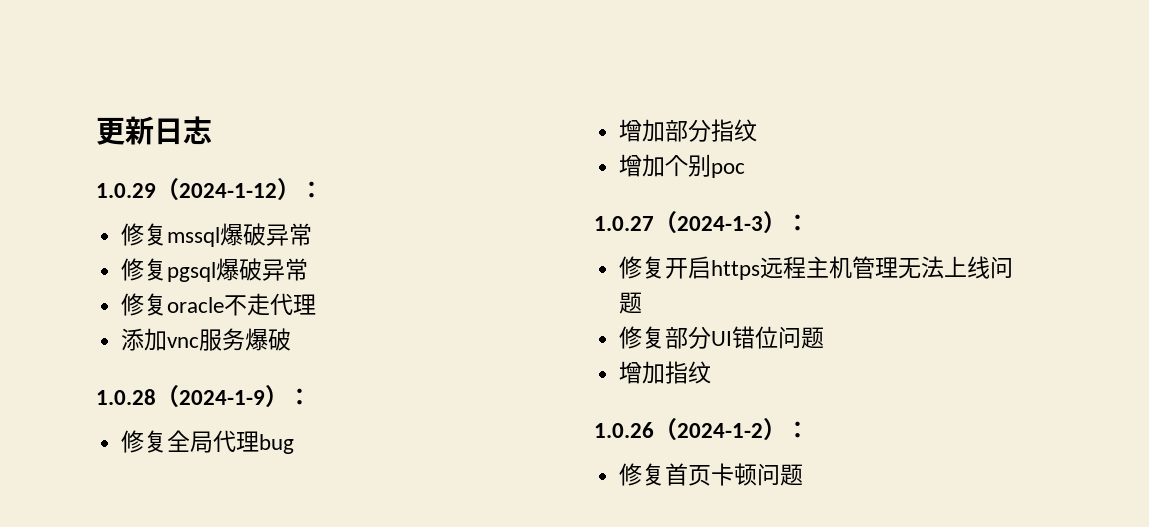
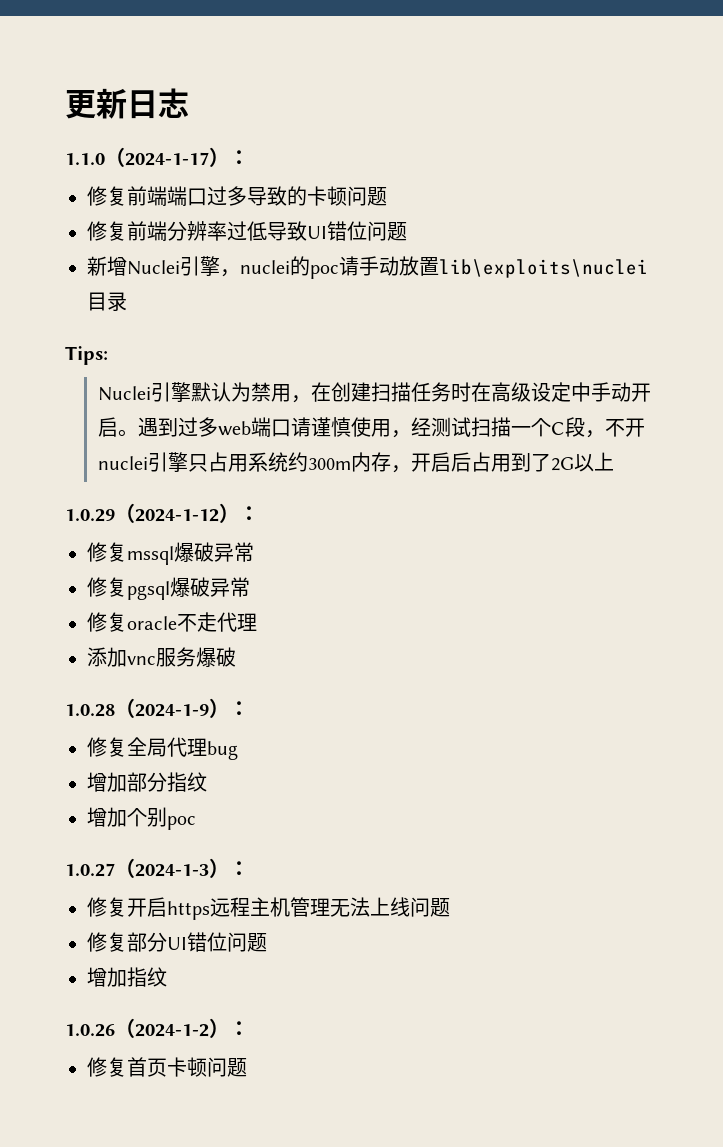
(212, 130) none -> [65,147,249,167] [87,186,387,206] [87,221,407,241] [87,256,648,279] [87,292,127,311] [65,346,108,365] [97,382,651,403] [97,417,645,438] [97,452,614,473] // 1.1.0（2024-1-17）： // 修复前端端口过多导致的卡顿问题 // 修复前端分辨率过低导致UI错位问题 // 新增Nuclei引擎，nuclei的poc请手动放置lib\exploits\nuclei目录 // Tips: // Nuclei引擎默认为禁用，在创建扫描任务时在高级设定中手动开启。遇到过多web端口请谨慎使用，经测试扫描一个C段，不开nuclei引擎只占用系统约300m内存，开启后占用到了2G以上

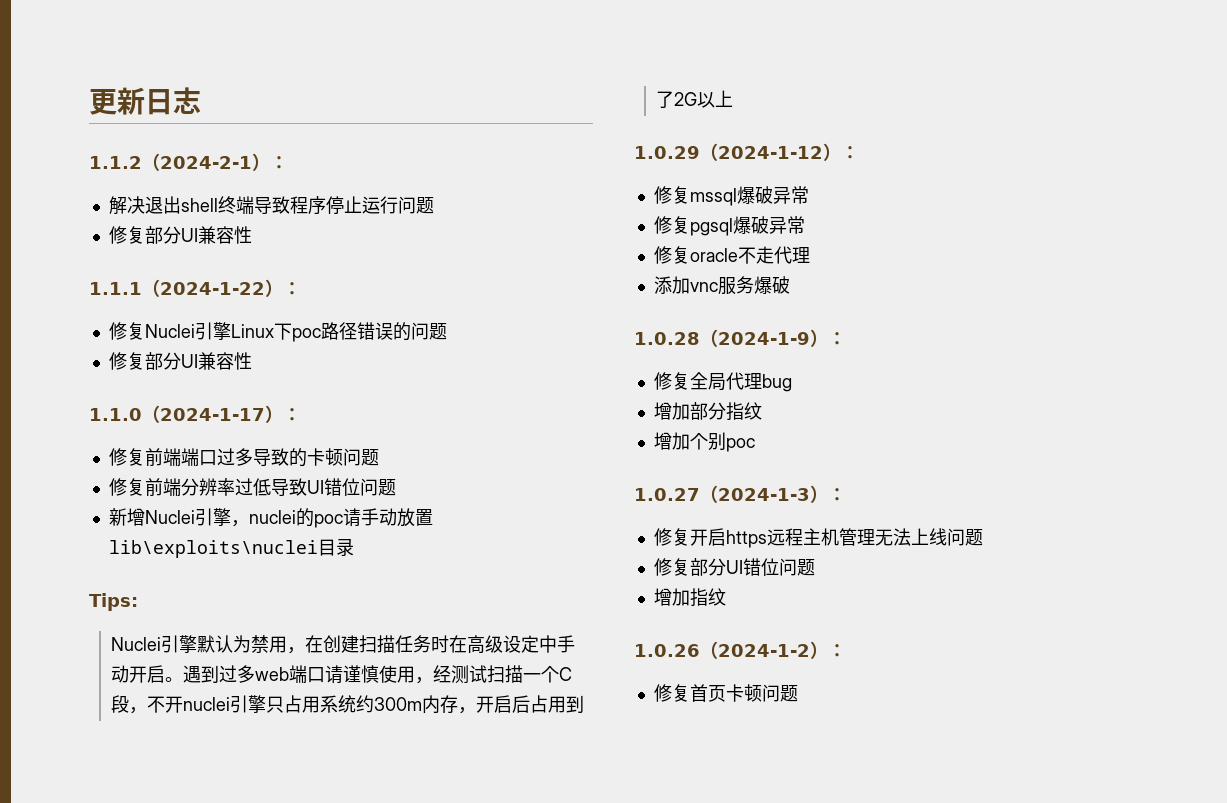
(189, 103) none -> [89,153,288,171] [108,196,434,215] [108,226,252,244] [89,279,301,297] [108,322,447,342] [108,352,252,370] // 1.1.2（2024-2-1）： // 解决退出shell终端导致程序停止运行问题 // 修复部分UI兼容性 // 1.1.1（2024-1-22）： // 修复Nuclei引擎Linux下poc路径错误的问题 // 修复部分UI兼容性

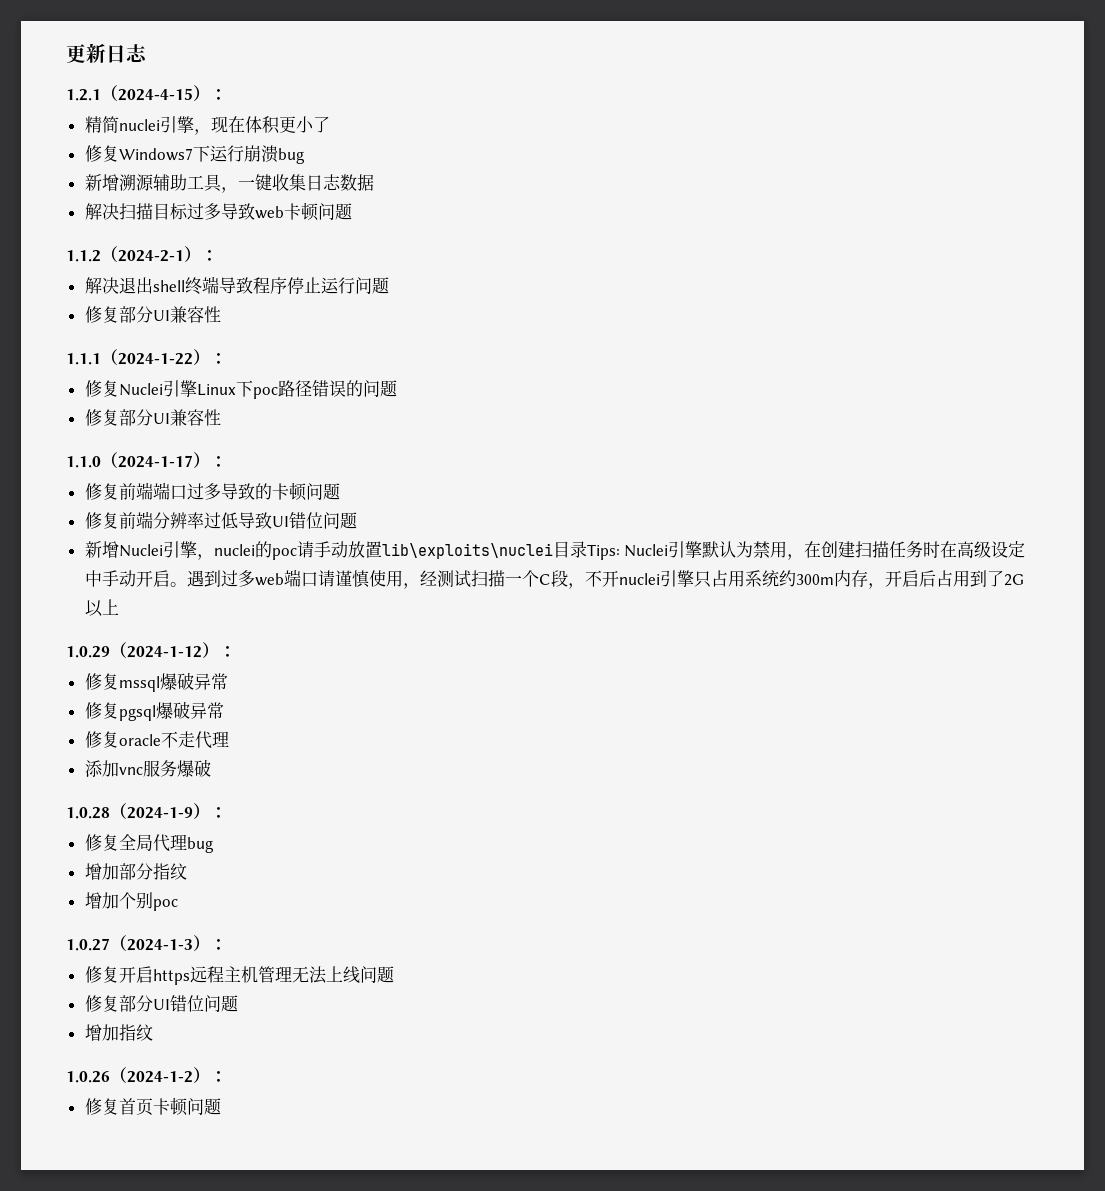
(201, 100) none -> [66,85,227,102] [84,116,330,135] [84,145,305,164] [84,174,374,193] [84,202,352,221] // 1.2.1（2024-4-15）： // 精简nuclei引擎，现在体积更小了 // 修复Windows7下运行崩溃bug // 新增溯源辅助工具，一键收集日志数据 // 解决扫描目标过多导致web卡顿问题
(354, 547) // -> (587, 549) none
(138, 602) // -> (620, 552) none

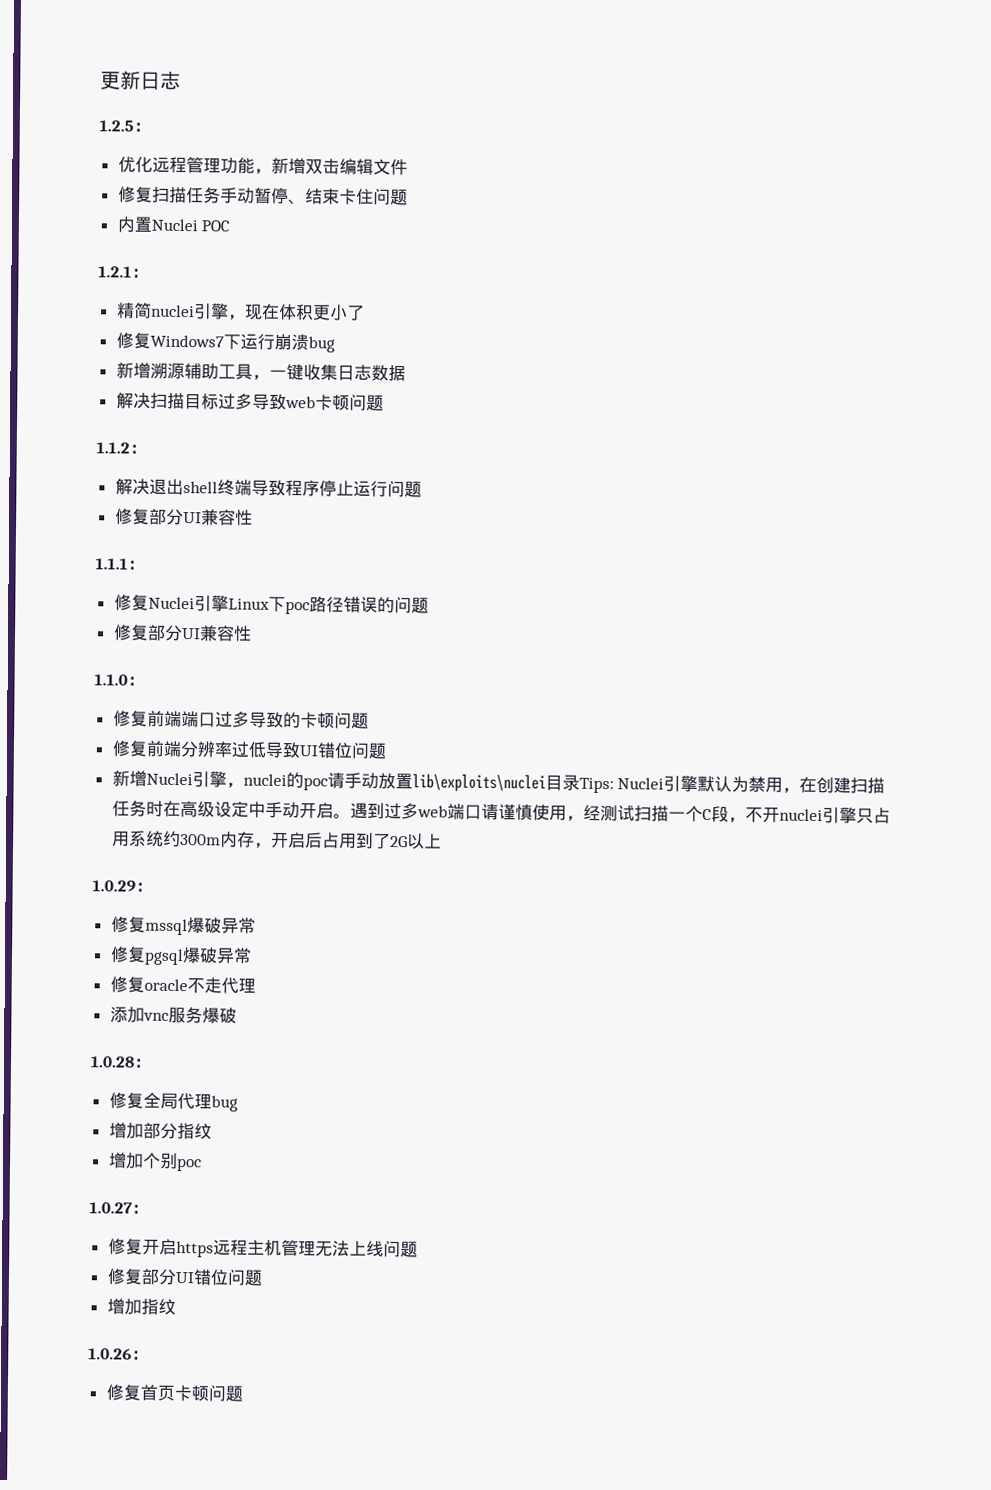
(147, 53) none -> [99,120,151,132] [117,156,408,176] [117,186,408,206] [116,216,231,233] // 1.2.5： // 优化远程管理功能，新增双击编辑文件 // 修复扫描任务手动暂停、结束卡住问题 // 内置Nuclei POC
[101,85,210,102] （2024-4-15） -> (132, 272) none
[101,246,201,263] （2024-2-1） -> (130, 448) none
[101,349,210,366] （2024-1-22） -> (128, 564) none
[101,452,210,469] （2024-1-17） -> (128, 680) none
[110,642,219,659] （2024-1-12） -> (136, 886) none
[110,803,210,820] （2024-1-9） -> (135, 1062) none
[110,935,210,952] （2024-1-3） -> (133, 1208) none
[110,1067,210,1084] （2024-1-2） -> (132, 1354) none

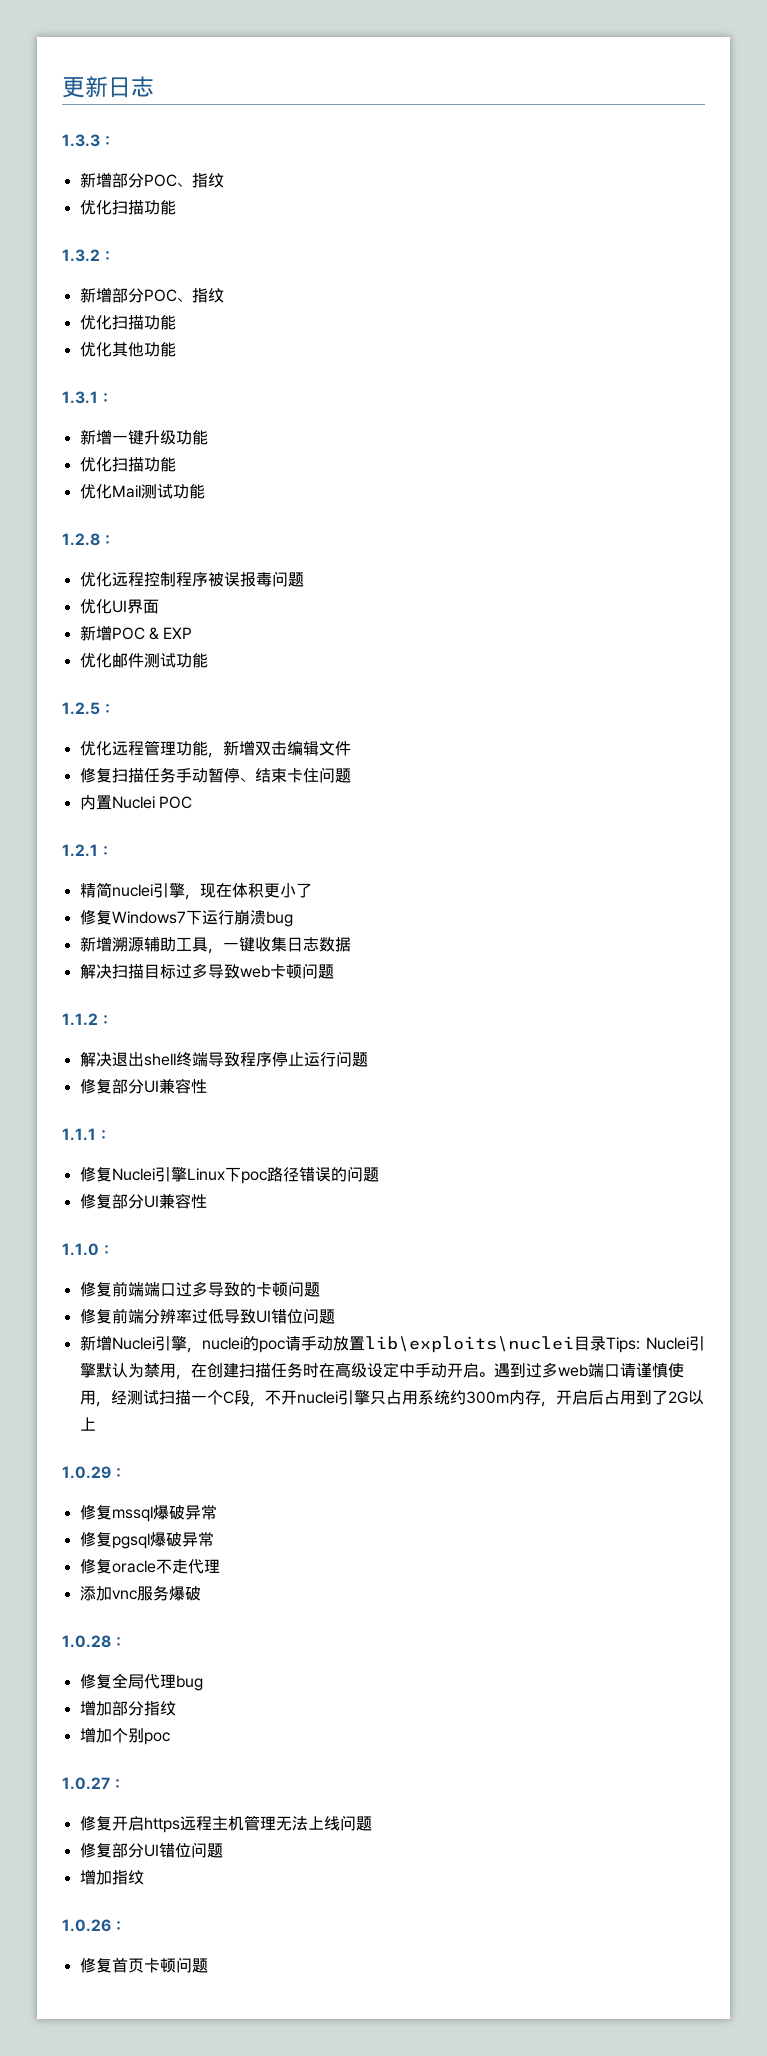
(181, 80) none -> [62,134,115,147] [79,172,224,188] [79,200,176,215] [62,249,115,262] [79,287,224,303] [79,315,176,330] [79,342,176,357] [62,391,113,404] [79,429,208,445] [79,457,176,472] [79,484,205,499] [62,533,115,546] [79,571,304,587] [79,599,159,614] [79,625,193,641] [79,653,208,668] // 1.3.3： // 新增部分POC、指纹 // 优化扫描功能 // 1.3.2： // 新增部分POC、指纹 // 优化扫描功能 // 优化其他功能 // 1.3.1： // 新增一键升级功能 // 优化扫描功能 // 优化Mail测试功能 // 1.2.8： // 优化远程控制程序被误报毒问题 // 优化UI界面 // 新增POC & EXP // 优化邮件测试功能

